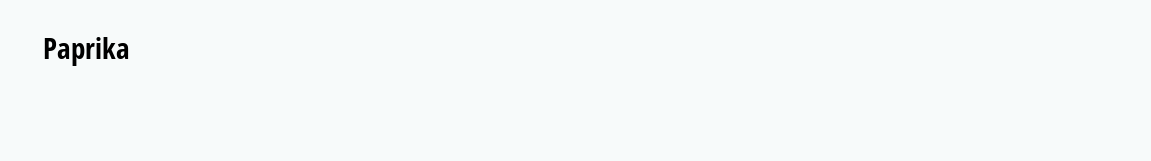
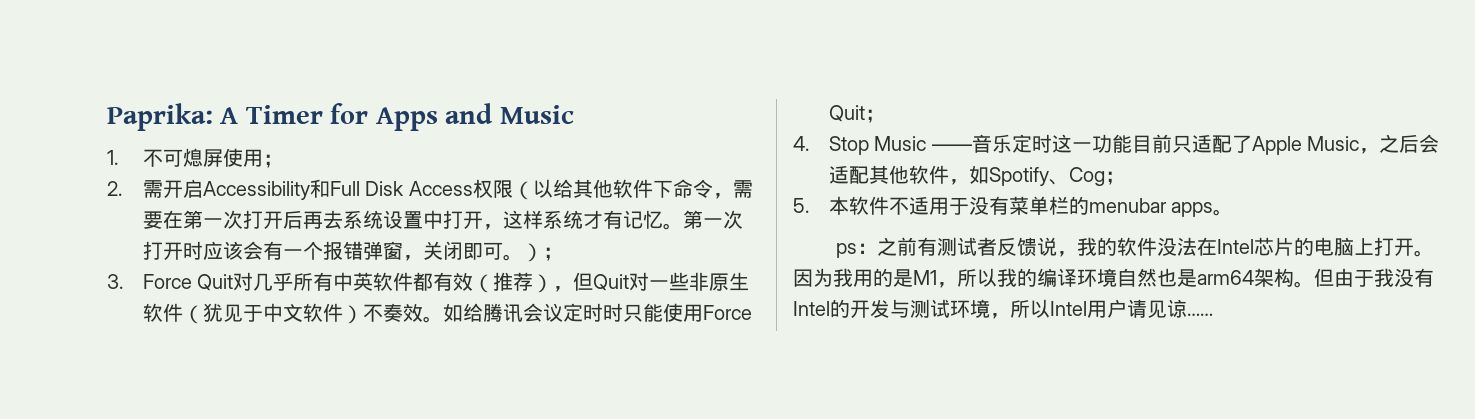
[43,37,130,66] Paprika -> [107,103,574,131] [107,148,283,168] [107,179,753,200] [142,210,743,230] [142,241,563,262] [107,272,750,293] [142,303,752,324] [828,105,885,123] [793,134,1440,155] [828,165,1125,186] [793,196,1234,217] [836,237,1435,258] [793,268,1434,288] [793,299,1213,319] Paprika: A Timer for Apps and Music // 1.不可熄屏使用； // 2.需开启Accessibility和Full Disk Access权限（以给其他软件下命令，需要在第一次打开后再去系统设置中打开，这样系统才有记忆。第一次打开时应该会有一个报错弹窗，关闭即可。）； // 3. Force Quit对几乎所有中英软件都有效（推荐），但Quit对一些非原生软件（犹见于中文软件）不奏效。如给腾讯会议定时时只能使用Force Quit； // 4. Stop Music ——音乐定时这一功能目前只适配了Apple Music，之后会适配其他软件，如Spotify、Cog； // 5.本软件不适用于没有菜单栏的menubar apps。 // ps：之前有测试者反馈说，我的软件没法在Intel芯片的电脑上打开。因为我用的是M1，所以我的编译环境自然也是arm64架构。但由于我没有Intel的开发与测试环境，所以Intel用户请见谅……

